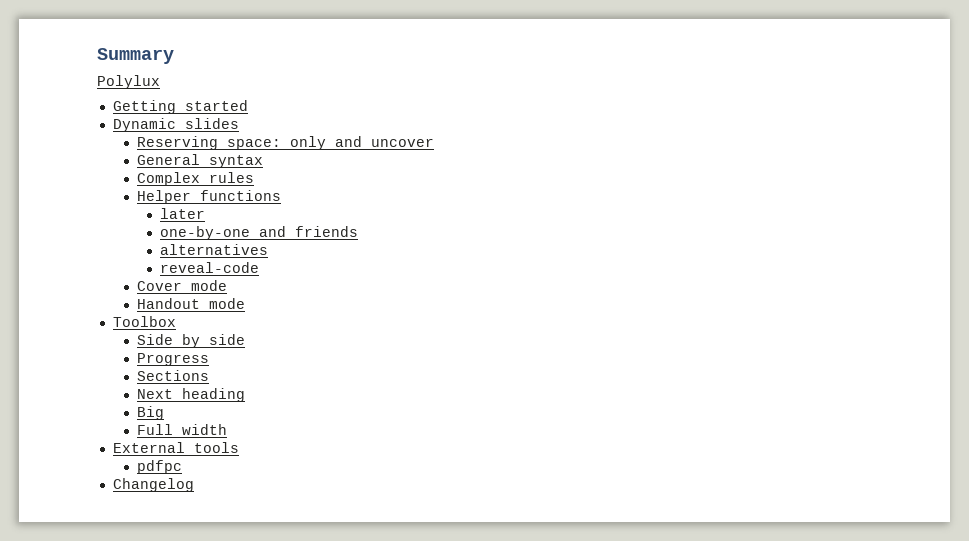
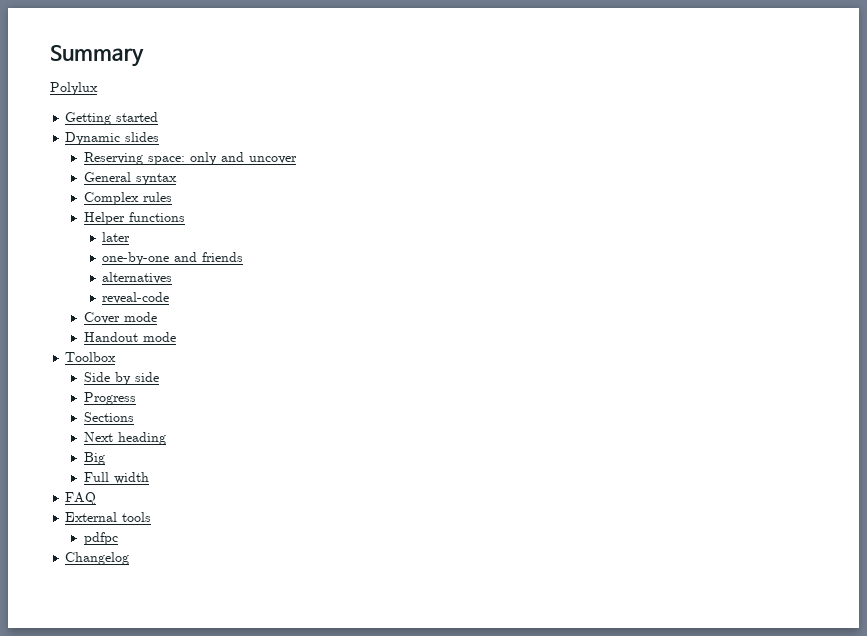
(227, 429) none -> [65,492,97,505] // FAQ

